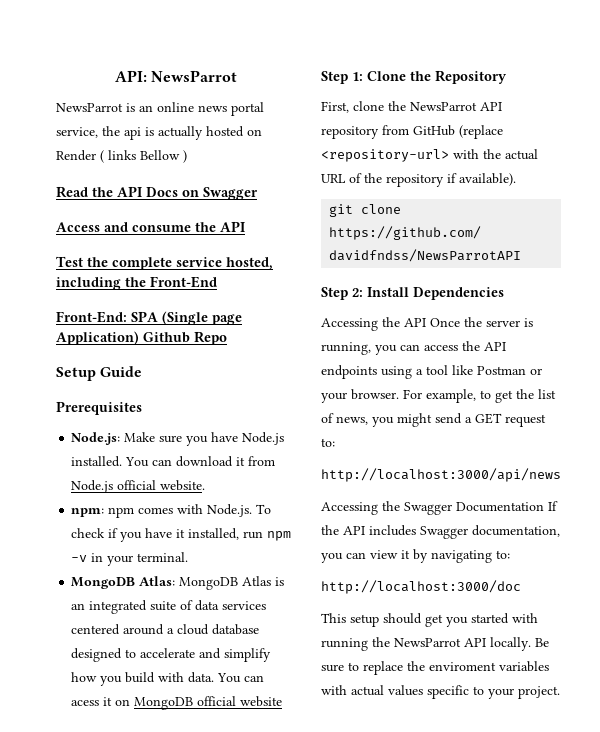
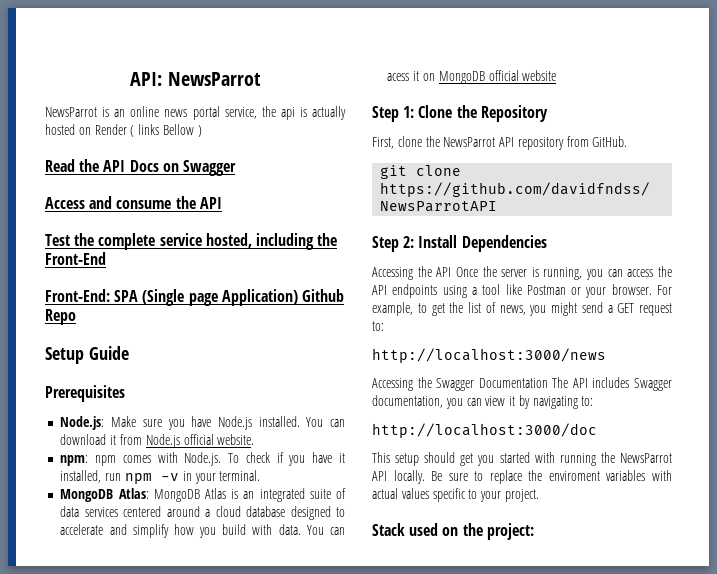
[413,125,503,139] [321,149,538,162] [321,173,516,187] GitHub (replace <repository-url> with the actual URL of the repository if available). -> [592,136,628,147] GitHub.
[321,468,561,482] http://localhost:3000/api/news -> [372,348,606,363] http://localhost:3000/news
[548,501,558,511] [321,525,339,535] If the -> [552,377,569,388] The
(560, 692) none -> [372,523,534,540] // Stack used on the project:

